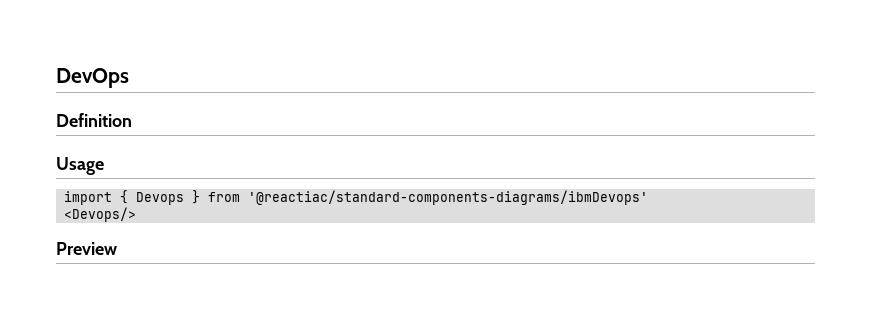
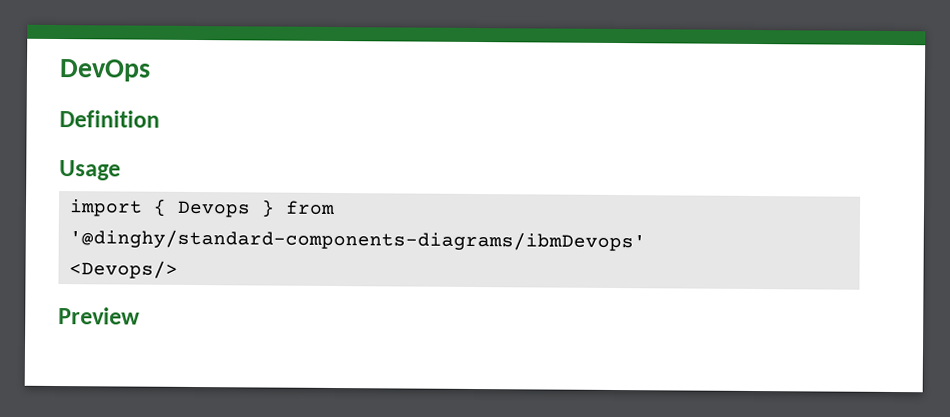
[248,190,649,205] '@reactiac/standard-components-diagrams/ibmDevops' -> [68,229,646,252] '@dinghy/standard-components-diagrams/ibmDevops'

